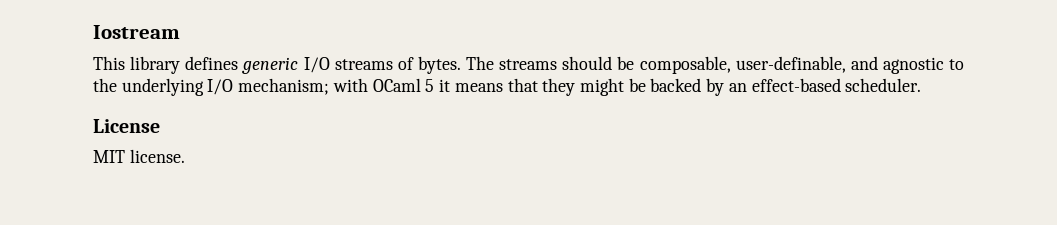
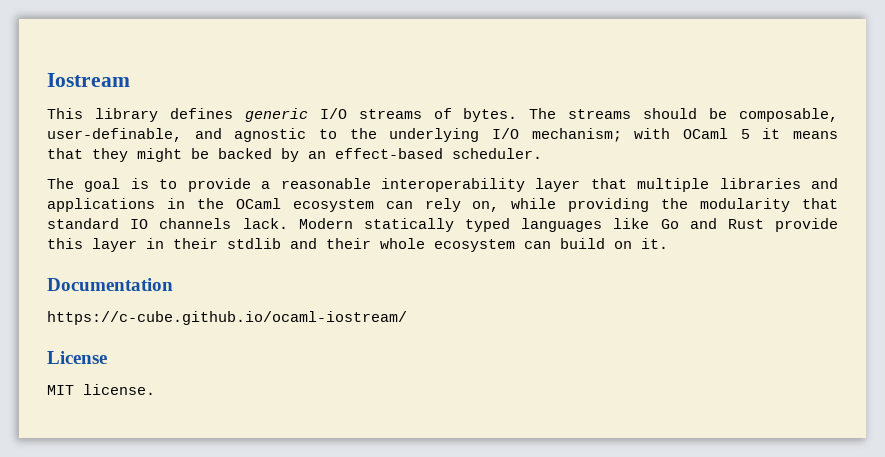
(922, 85) none -> [47,178,838,192] [47,198,838,212] [47,218,838,232] [47,238,668,252] [47,278,173,291] [47,311,407,325] // The goal is to provide a reasonable interoperability layer that multiple libraries and applications in the OCaml ecosystem can rely on, while providing the modularity that standard IO channels lack. Modern statically typed languages like Go and Rust provide this layer in their stdlib and their whole ecosystem can build on it. // Documentation // https://c-cube.github.io/ocaml-iostream/

